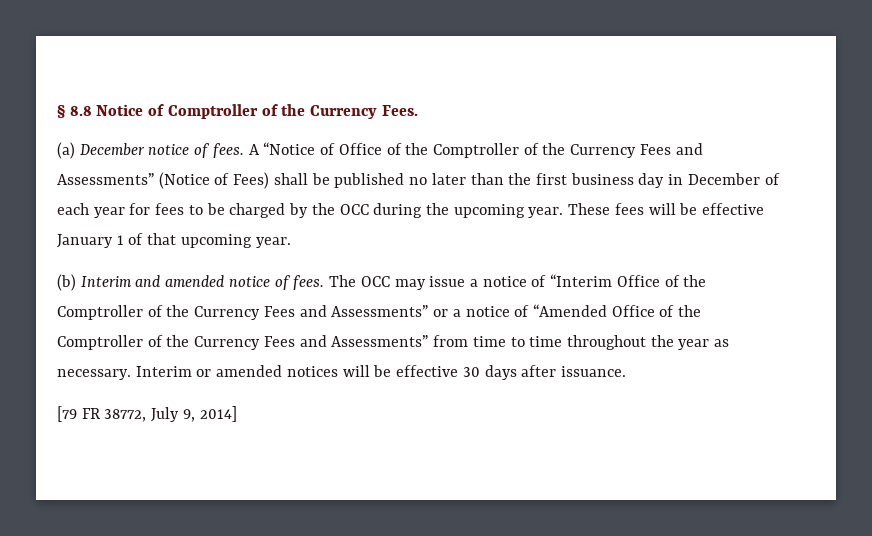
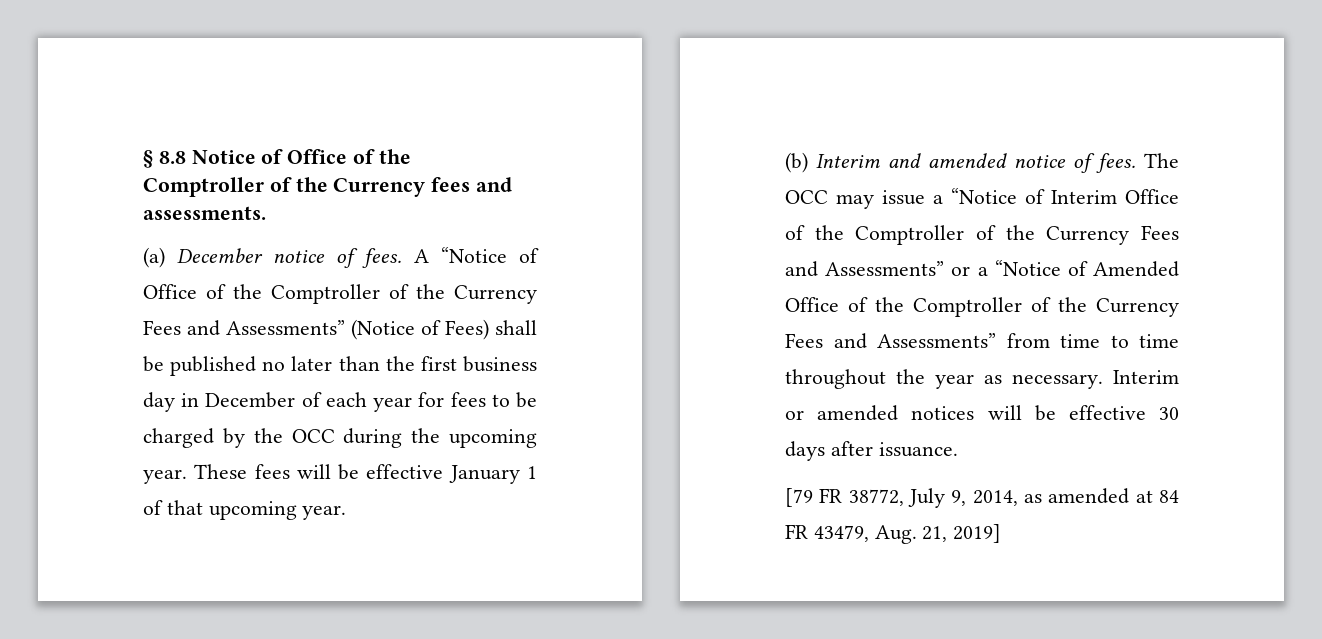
[167,104,418,119] Comptroller of the Currency Fees. -> [287,149,411,164] [143,177,513,197] [143,206,266,220] Office of the Comptroller of the Currency fees and assessments.
[482,274,613,287] notice of “Interim -> [951,188,1117,204] “Notice of Interim
[465,304,607,317] notice of “Amended -> [994,260,1179,277] “Notice of Amended
[199,406,237,422] 2014] -> [972,488,1179,506] [785,524,1002,544] 2014, as amended at 84 FR 43479, Aug. 21, 2019]

